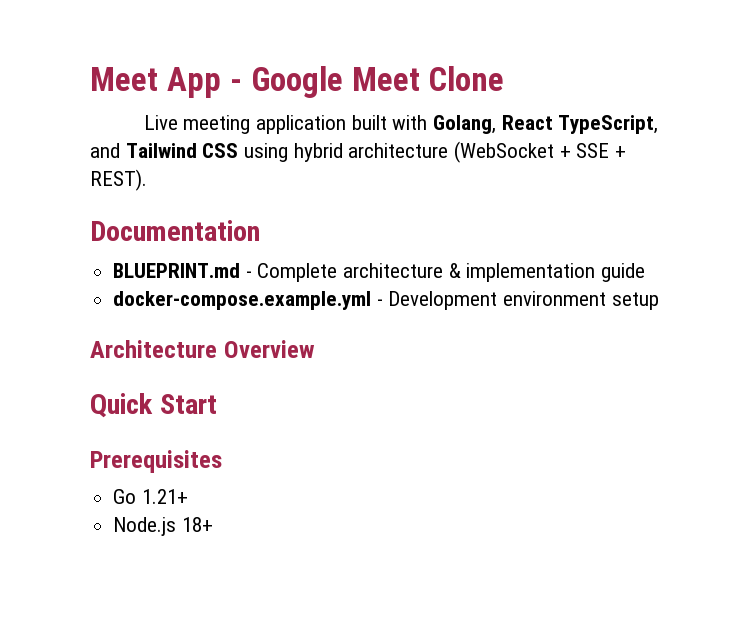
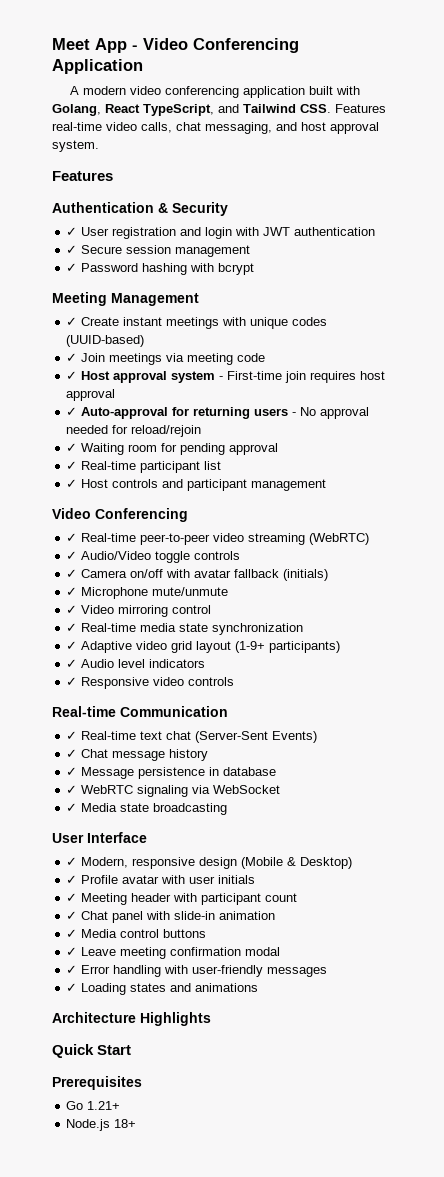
[250,66,504,98] [143,115,251,134] Google Meet Clone // Live meeting -> [143,38,299,53] [52,59,143,74] [69,86,239,98] Video Conferencing Application // A modern video conferencing
[202,141,627,163] [90,169,147,191] [90,220,260,241] [113,263,646,282] [113,291,659,310] CSS using hybrid architecture (WebSocket + SSE + REST). // Documentation // BLUEPRINT.md - Complete architecture & implementation guide // docker-compose.example.yml - Development environment setup -> [300,104,386,113] [52,122,379,134] [52,140,99,152] [52,171,113,181] [52,202,228,216] [66,227,376,239] [66,245,251,257] [66,263,255,275] [52,292,199,306] [66,317,328,329] [66,335,145,347] [66,353,266,365] [66,371,386,383] [66,389,116,401] [66,407,370,419] [66,425,202,437] [66,443,279,455] [66,461,222,473] [66,479,327,491] [52,508,188,522] [66,533,370,545] [66,551,241,563] [66,569,329,581] [66,587,229,599] [66,605,212,617] [66,623,304,635] [66,641,341,653] [66,659,206,668] [66,677,235,689] [52,706,228,717] [66,731,318,743] [66,749,209,761] [66,767,277,779] [66,785,281,797] [66,803,228,815] [52,832,147,843] [66,857,353,869] [66,875,256,884] [66,893,298,905] [66,911,276,923] [66,929,207,938] [66,947,281,959] [66,965,328,977] [66,983,259,995] CSS. Features real-time video calls, chat messaging, and host approval system. // Features // Authentication & Security // ✓ User registration and login with JWT authentication // ✓ Secure session management // ✓ Password hashing with bcrypt // Meeting Management // ✓ Create instant meetings with unique codes (UUID-based) // ✓ Join meetings via meeting code // ✓ Host approval system - First-time join requires host approval // ✓ Auto-approval for returning users - No approval needed for reload/rejoin // ✓ Waiting room for pending approval // ✓ Real-time participant list // ✓ Host controls and participant management // Video Conferencing // ✓ Real-time peer-to-peer video streaming (WebRTC) // ✓ Audio/Video toggle controls // ✓ Camera on/off with avatar fallback (initials) // ✓ Microphone mute/unmute // ✓ Video mirroring control // ✓ Real-time media state synchronization // ✓ Adaptive video grid layout (1-9+ participants) // ✓ Audio level indicators // ✓ Responsive video controls // Real-time Communication // ✓ Real-time text chat (Server-Sent Events) // ✓ Chat message history // ✓ Message persistence in database // ✓ WebRTC signaling via WebSocket // ✓ Media state broadcasting // User Interface // ✓ Modern, responsive design (Mobile & Desktop) // ✓ Profile avatar with user initials // ✓ Meeting header with participant count // ✓ Chat panel with slide-in animation // ✓ Media control buttons // ✓ Leave meeting confirmation modal // ✓ Error handling with user-friendly messages // ✓ Loading states and animations
[223,340,315,358] Overview -> [140,1012,211,1026] Highlights

